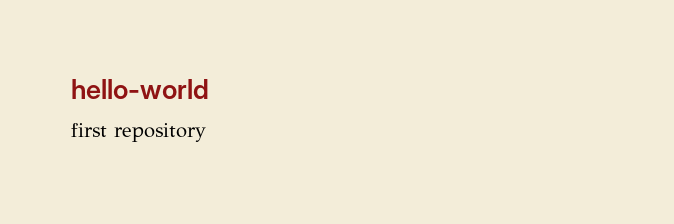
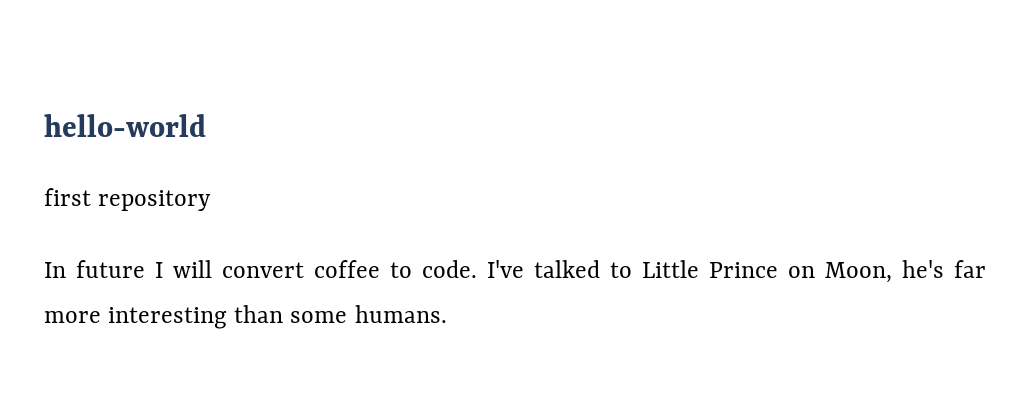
(206, 132) none -> [44,260,986,283] [44,305,447,329] // In future I will convert coffee to code. I've talked to Little Prince on Moon, he's far more interesting than some humans.

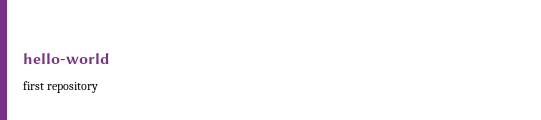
[44,260,986,283] [44,305,447,329] // In future I will convert coffee to code. I've talked to Little Prince on Moon, he's far more interesting than some humans. -> (99, 87) none

